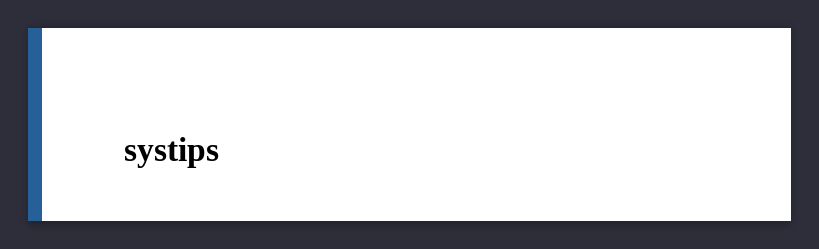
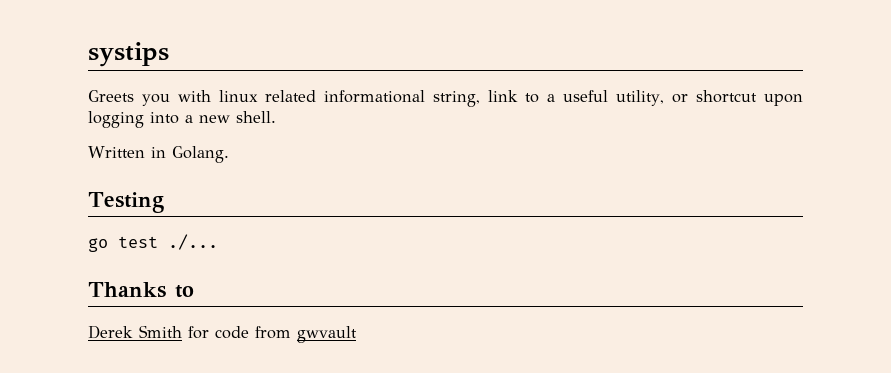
(219, 152) none -> [88,90,803,107] [88,111,276,128] [88,146,229,163] [88,192,164,213] [88,234,218,252] [88,282,194,298] [88,325,357,343] // Greets you with linux related informational string, link to a useful utility, or shortcut upon logging into a new shell. // Written in Golang. // Testing // go test ./... // Thanks to // Derek Smith for code from gwvault

